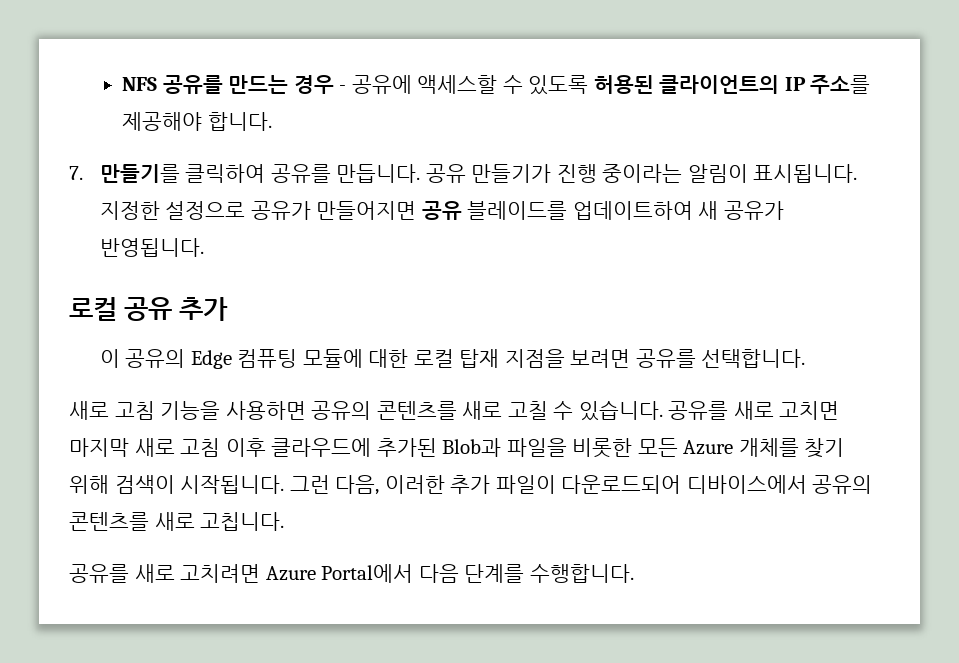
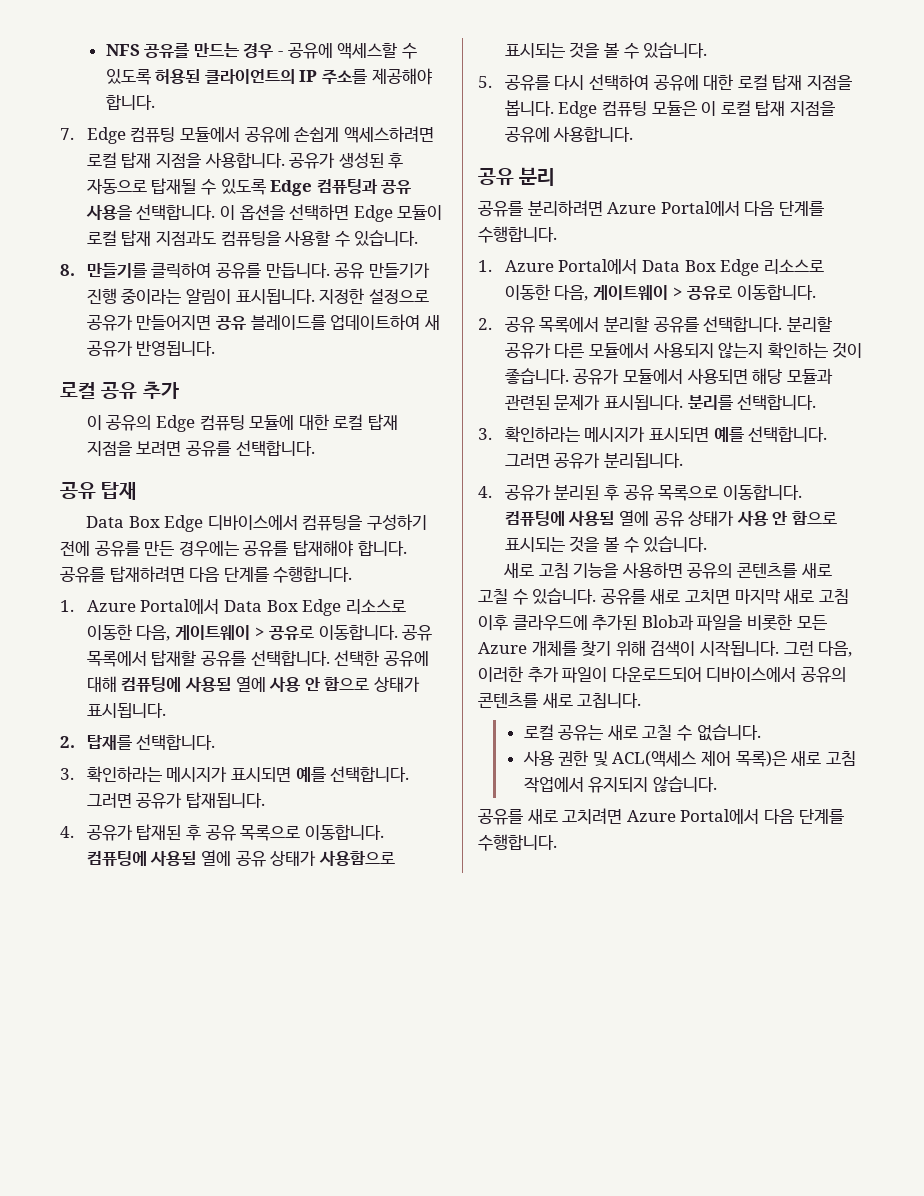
(83, 173) none -> [86,126,434,144] [86,152,404,169] [86,178,412,196] [85,204,443,222] [86,230,419,247] [60,264,75,276] Edge 컴퓨팅 모듈에서 공유에 손쉽게 액세스하려면 로컬 탑재 지점을 사용합니다. 공유가 생성된 후 자동으로 탑재될 수 있도록 Edge 컴퓨팅과 공유 사용을 선택합니다. 이 옵션을 선택하면 Edge 모듈이 로컬 탑재 지점과도 컴퓨팅을 사용할 수 있습니다. // 8.
(806, 358) none -> [60,482,138,500] [86,514,428,532] [60,540,407,557] [60,566,353,583] [60,599,406,616] [86,624,433,641] [86,650,429,667] [86,676,421,692] [86,703,166,718] [60,734,216,750] [60,766,410,783] [86,792,266,809] [60,824,384,841] [86,850,395,867] [504,42,708,59] [478,74,853,91] [504,100,836,118] [504,126,634,143] [478,167,556,186] [478,200,824,217] [478,226,557,243] [478,259,824,276] [504,284,816,301] [478,316,832,333] [504,342,863,359] [504,368,833,385] [504,394,817,410] [478,426,828,443] [504,453,684,469] [478,484,802,501] [504,510,838,527] [504,536,708,553] // 공유 탑재 // Data Box Edge 디바이스에서 컴퓨팅을 구성하기 전에 공유를 만든 경우에는 공유를 탑재해야 합니다. 공유를 탑재하려면 다음 단계를 수행합니다. // 1. Azure Portal에서 Data Box Edge 리소스로 이동한 다음, 게이트웨이 > 공유로 이동합니다. 공유 목록에서 탑재할 공유를 선택합니다. 선택한 공유에 대해 컴퓨팅에 사용됨 열에 사용 안 함으로 상태가 표시됩니다. // 2. 탑재를 선택합니다. // 3. 확인하라는 메시지가 표시되면 예를 선택합니다. 그러면 공유가 탑재됩니다. // 4. 공유가 탑재된 후 공유 목록으로 이동합니다. 컴퓨팅에 사용됨 열에 공유 상태가 사용함으로 표시되는 것을 볼 수 있습니다. // 5. 공유를 다시 선택하여 공유에 대한 로컬 탑재 지점을 봅니다. Edge 컴퓨팅 모듈은 이 로컬 탑재 지점을 공유에 사용합니다. // 공유 분리 // 공유를 분리하려면 Azure Portal에서 다음 단계를 수행합니다. // 1. Azure Portal에서 Data Box Edge 리소스로 이동한 다음, 게이트웨이 > 공유로 이동합니다. // 2. 공유 목록에서 분리할 공유를 선택합니다. 분리할 공유가 다른 모듈에서 사용되지 않는지 확인하는 것이 좋습니다. 공유가 모듈에서 사용되면 해당 모듈과 관련된 문제가 표시됩니다. 분리를 선택합니다. // 3. 확인하라는 메시지가 표시되면 예를 선택합니다. 그러면 공유가 분리됩니다. // 4. 공유가 분리된 후 공유 목록으로 이동합니다. 컴퓨팅에 사용됨 열에 공유 상태가 사용 안 함으로 표시되는 것을 볼 수 있습니다.
(285, 521) none -> [523,724,761,741] [522,750,856,767] [523,776,717,793] // 로컬 공유는 새로 고칠 수 없습니다. // 사용 권한 및 ACL(액세스 제어 목록)은 새로 고침 작업에서 유지되지 않습니다.

